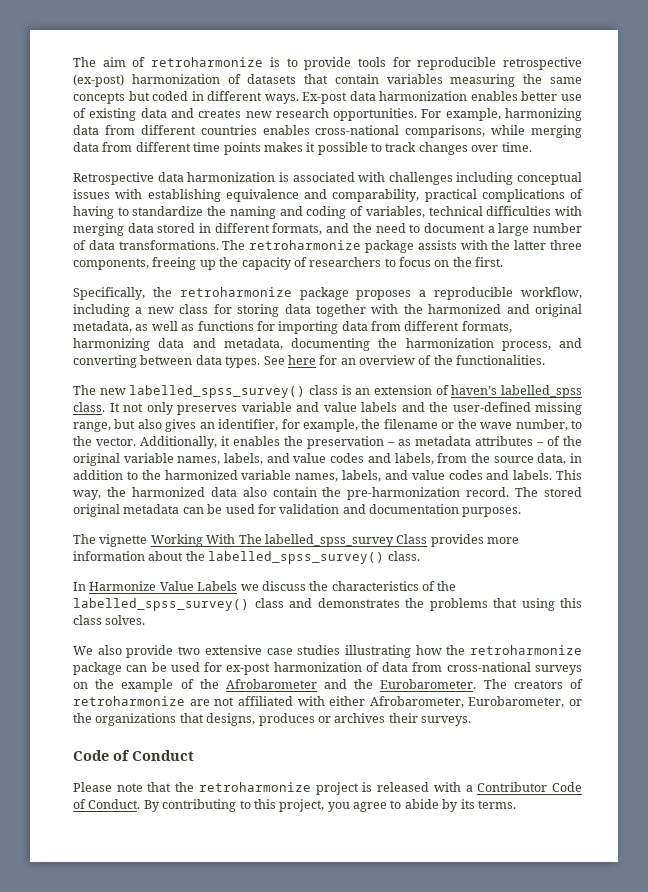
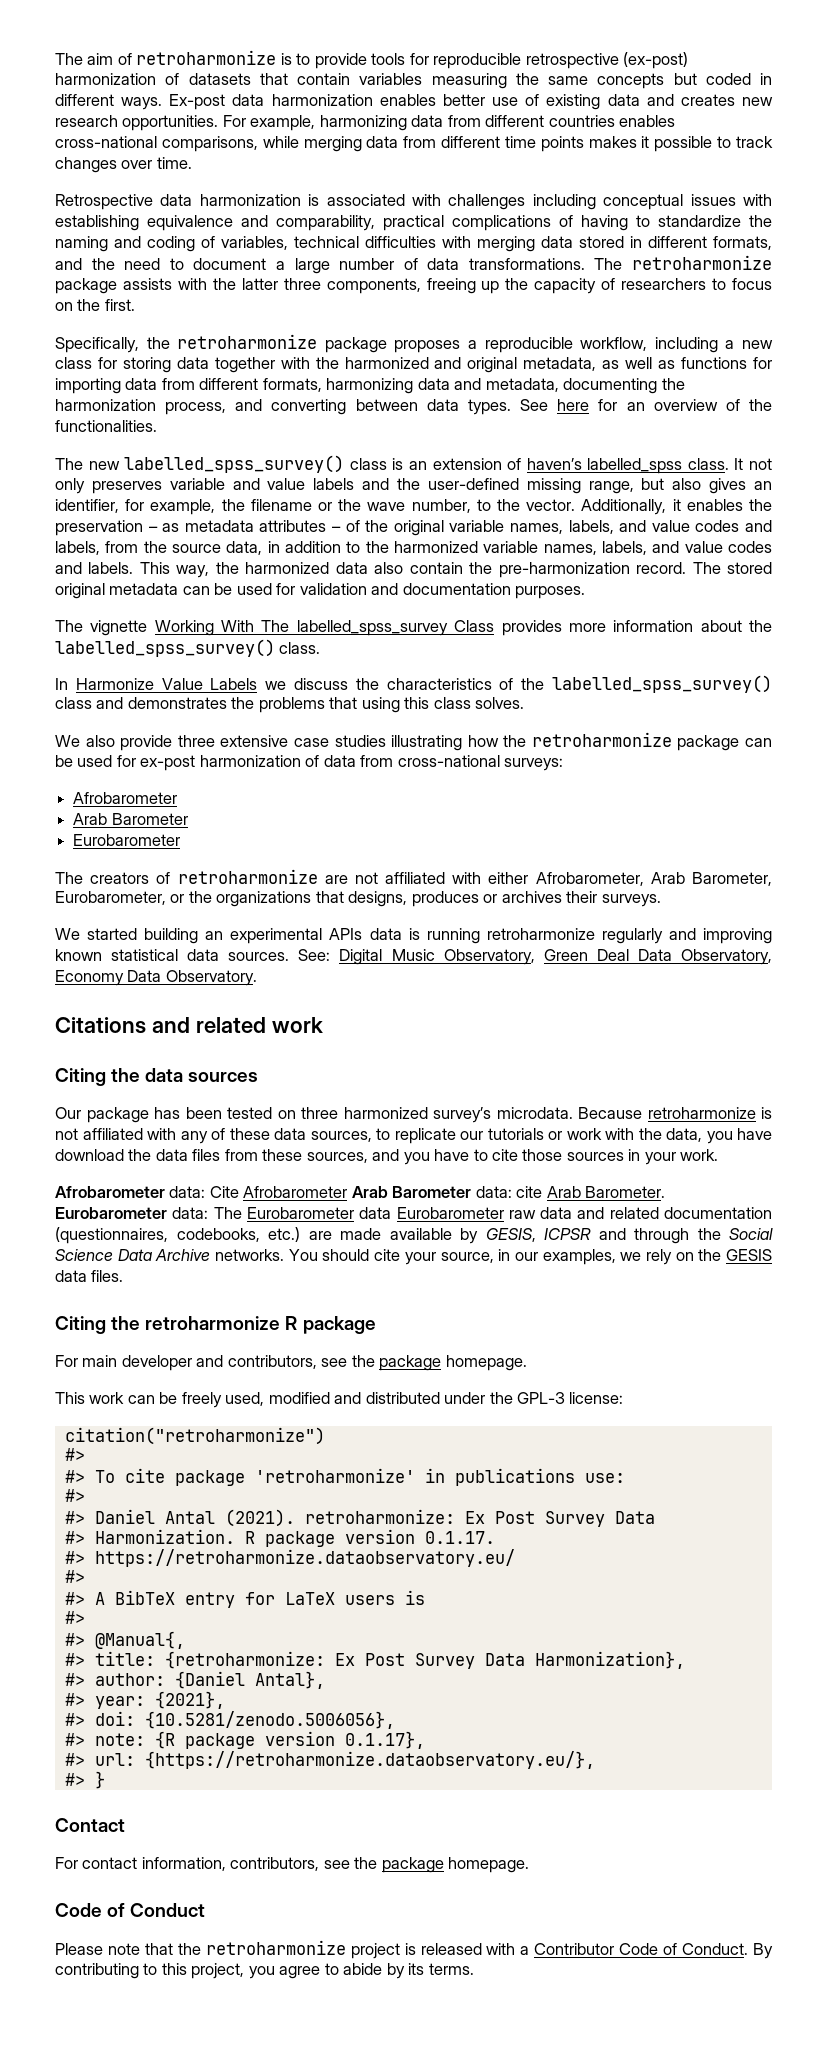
[178,646,201,655] two -> [177,735,215,747] three
[534,665,582,675] [73,679,477,692] surveys on the example of the Afrobarometer and the Eurobarometer. -> [504,758,564,771] [73,792,178,804] [73,813,188,825] [73,834,181,846] surveys: // Afrobarometer // Arab Barometer // Eurobarometer //
(464, 702) none -> [650,872,772,886] Arab Barometer,
(471, 721) none -> [55,928,773,944] [55,949,772,965] [55,970,257,986] [55,1017,323,1034] [55,1068,259,1086] [55,1107,772,1123] [55,1128,772,1144] [55,1149,719,1165] [55,1186,666,1198] [55,1207,772,1219] [55,1227,773,1244] [55,1249,772,1265] [55,1270,124,1282] [55,1316,376,1334] [55,1355,527,1371] [55,1392,624,1408] [64,1427,325,1445] [64,1448,85,1461] [64,1468,625,1486] [64,1489,85,1502] [64,1509,655,1527] [64,1529,495,1547] [64,1549,515,1567] [64,1570,85,1583] [64,1590,425,1608] [64,1611,85,1624] [64,1631,185,1649] [64,1651,685,1669] [64,1671,325,1689] [64,1691,225,1709] [64,1711,395,1729] [64,1731,425,1749] [64,1751,595,1769] [64,1771,105,1789] [55,1818,125,1832] [55,1857,530,1873] // We started building an experimental APIs data is running retroharmonize regularly and improving known statistical data sources. See: Digital Music Observatory, Green Deal Data Observatory, Economy Data Observatory. // Citations and related work // Citing the data sources // Our package has been tested on three harmonized survey’s microdata. Because retroharmonize is not affiliated with any of these data sources, to replicate our tutorials or work with the data, you have download the data files from these sources, and you have to cite those sources in your work. // Afrobarometer data: Cite Afrobarometer Arab Barometer data: cite Arab Barometer. Eurobarometer data: The Eurobarometer data Eurobarometer raw data and related documentation (questionnaires, codebooks, etc.) are made available by GESIS, ICPSR and through the Social Science Data Archive networks. You should cite your source, in our examples, we rely on the GESIS data files. // Citing the retroharmonize R package // For main developer and contributors, see the package homepage. // This work can be freely used, modified and distributed under the GPL-3 license: // citation("retroharmonize") // #> // #> To cite package 'retroharmonize' in publications use: // #> // #> Daniel Antal (2021). retroharmonize: Ex Post Survey Data // #> Harmonization. R package version 0.1.17. // #> https://retroharmonize.dataobservatory.eu/ // #> // #> A BibTeX entry for LaTeX users is // #> // #> @Manual{, // #> title: {retroharmonize: Ex Post Survey Data Harmonization}, // #> author: {Daniel Antal}, // #> year: {2021}, // #> doi: {10.5281/zenodo.5006056}, // #> note: {R package version 0.1.17}, // #> url: {https://retroharmonize.dataobservatory.eu/}, // #> } // Contact // For contact information, contributors, see the package homepage.

